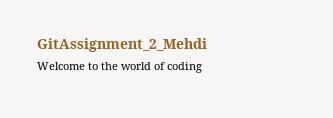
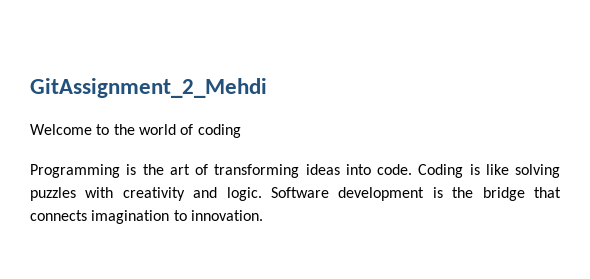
(202, 67) none -> [30,164,560,178] [30,187,561,201] [30,210,263,224] // Programming is the art of transforming ideas into code. Coding is like solving puzzles with creativity and logic. Software development is the bridge that connects imagination to innovation.

